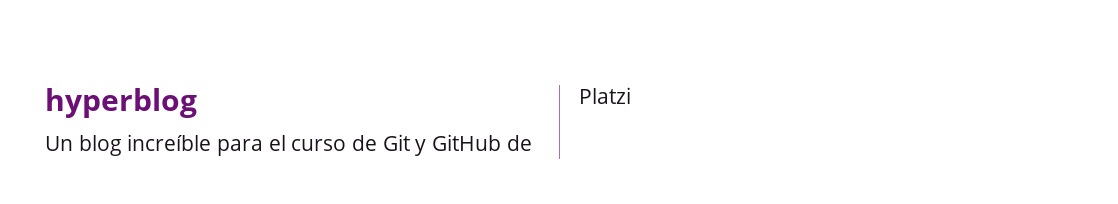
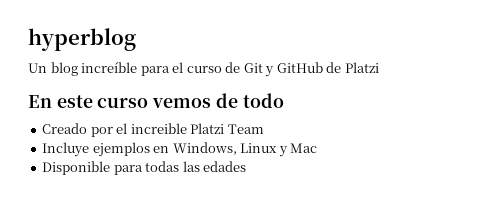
(631, 95) none -> [28,93,284,108] [42,123,264,137] [42,142,318,157] [42,161,247,175] // En este curso vemos de todo // Creado por el increible Platzi Team // Incluye ejemplos en Windows, Linux y Mac // Disponible para todas las edades

